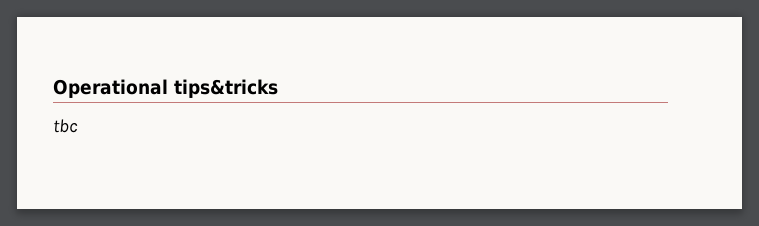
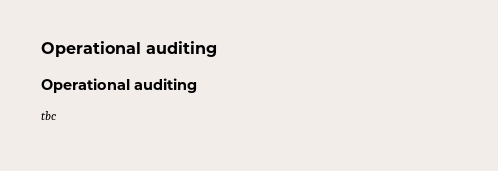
[53,79,278,98] Operational tips&tricks -> [41,41,217,57] [41,78,197,93] Operational auditing // Operational auditing

